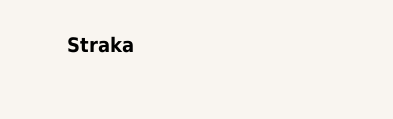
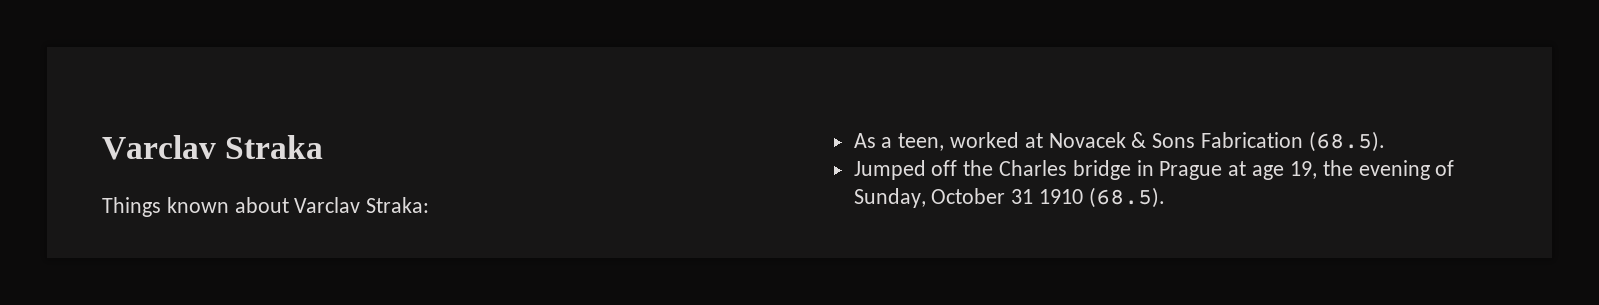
(67, 44) none -> [102,135,216,160] Varclav
(134, 44) none -> [102,197,430,217] [853,131,1385,152] [853,160,1455,180] [853,187,1165,208] // Things known about Varclav Straka: // As a teen, worked at Novacek & Sons Fabrication (68.5). // Jumped off the Charles bridge in Prague at age 19, the evening of Sunday, October 31 1910 (68.5).

